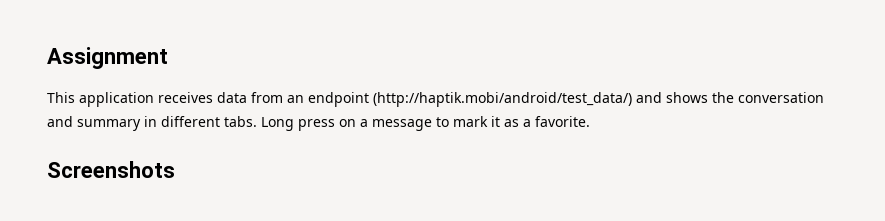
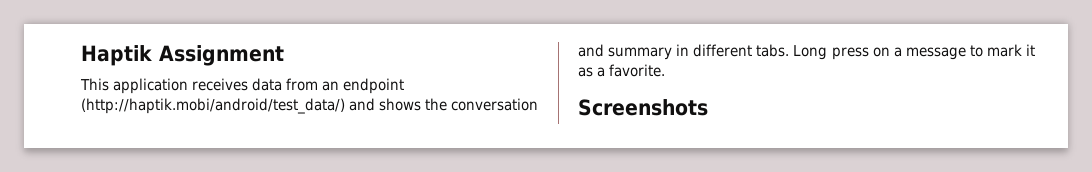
(47, 58) none -> [81,45,152,66] Haptik

